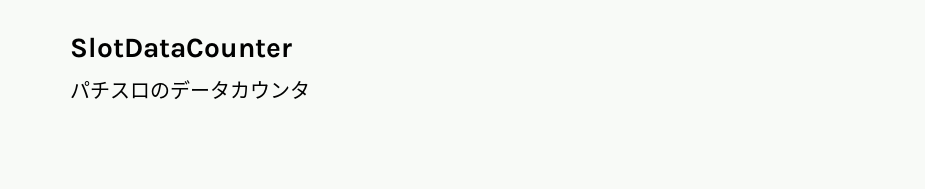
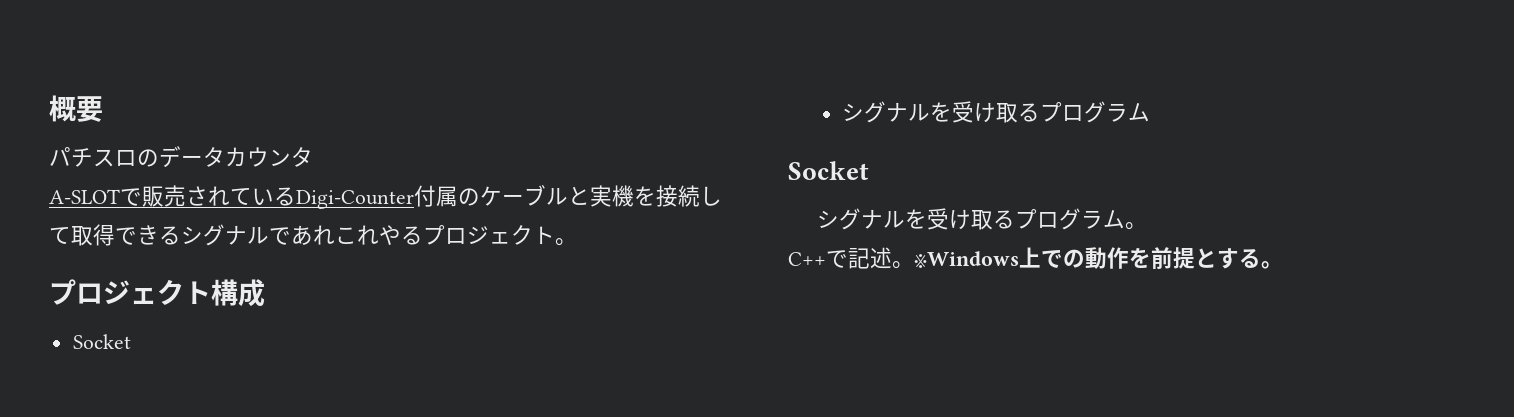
[70,37,292,58] SlotDataCounter -> [49,95,103,122] 概要
(310, 89) none -> [49,185,722,209] [49,224,577,246] [49,279,265,307] [72,334,131,349] [842,101,1151,123] [788,161,869,180] [817,208,1148,230] [788,247,1283,269] // A-SLOTで販売されているDigi-Counter付属のケーブルと実機を接続して取得できるシグナルであれこれやるプロジェクト。 // プロジェクト構成 // Socket // シグナルを受け取るプログラム // Socket // シグナルを受け取るプログラム。 // C++で記述。※Windows上での動作を前提とする。

